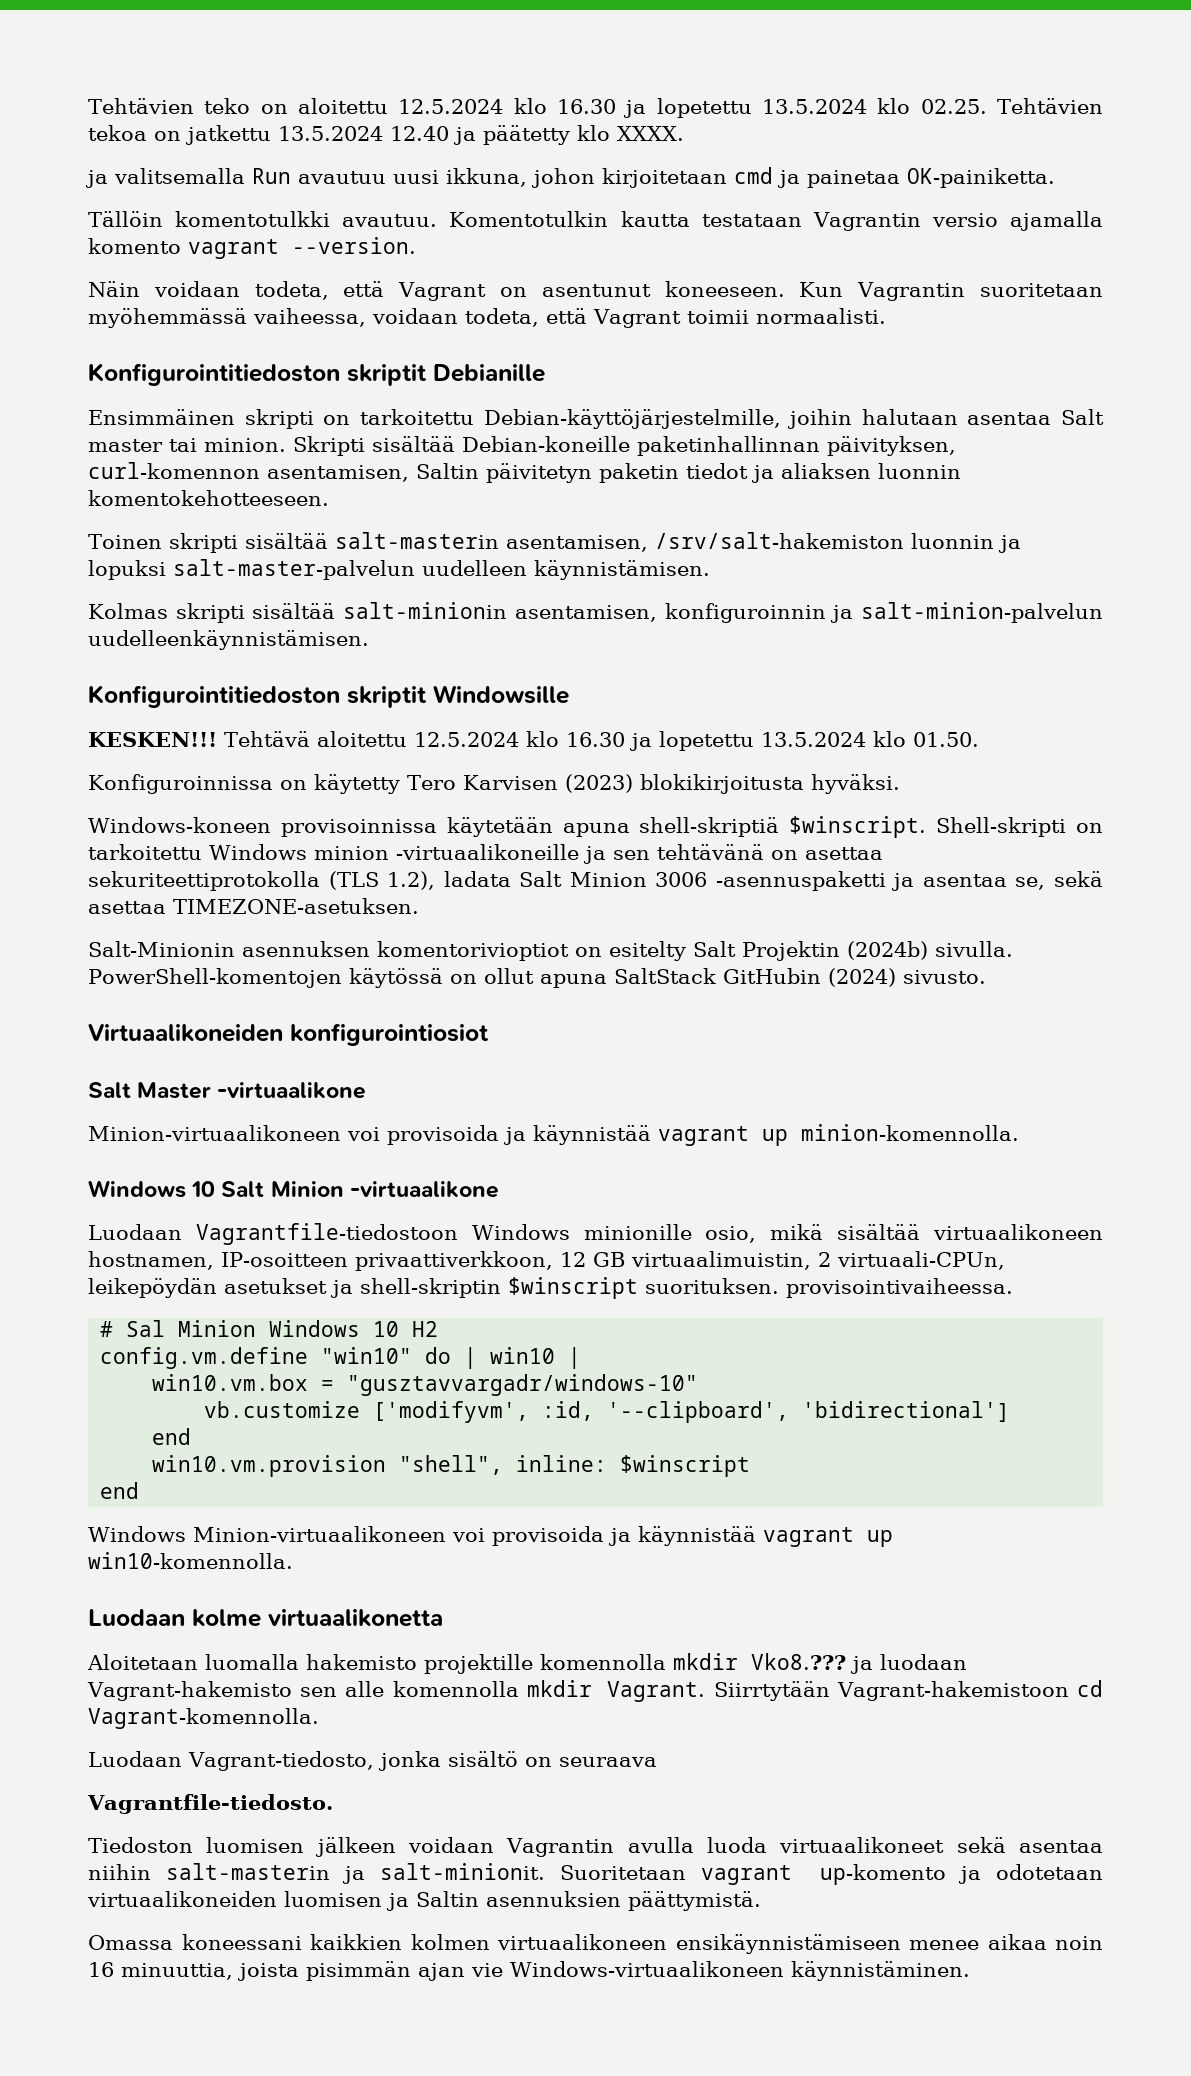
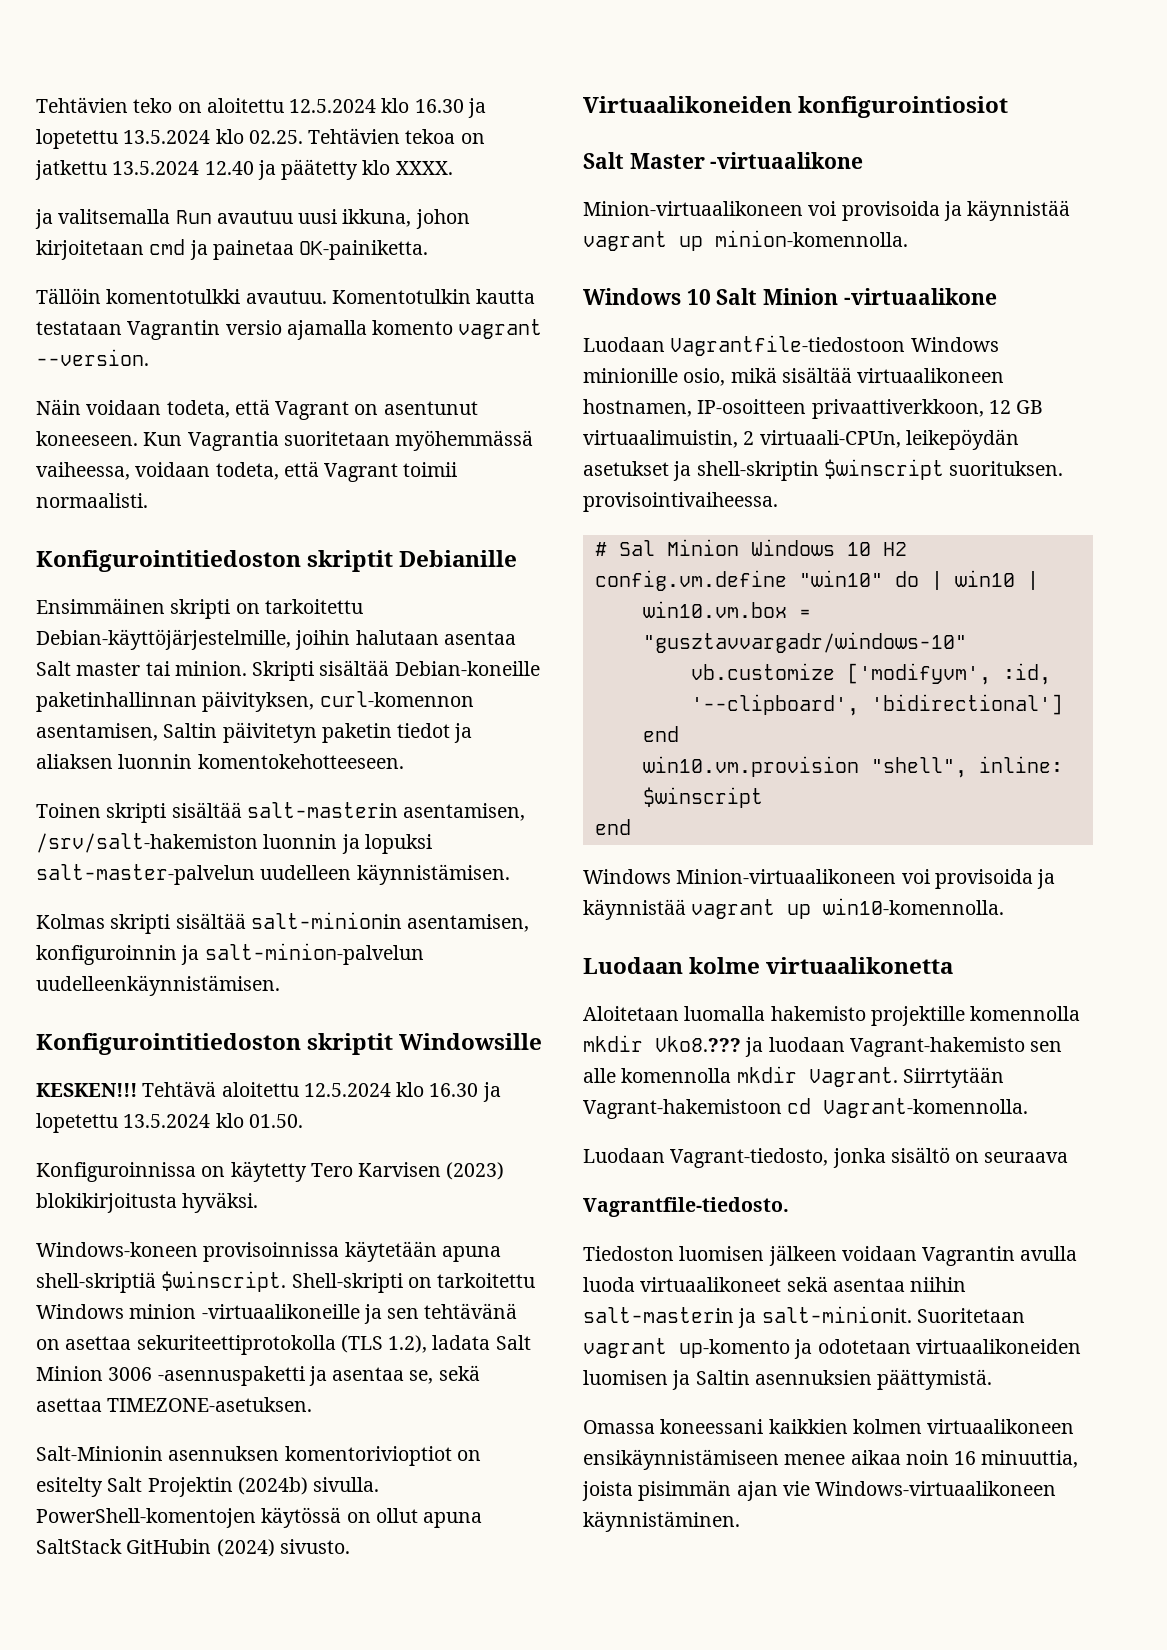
[857,282,966,301] Vagrantin -> [187,431,279,451] Vagrantia

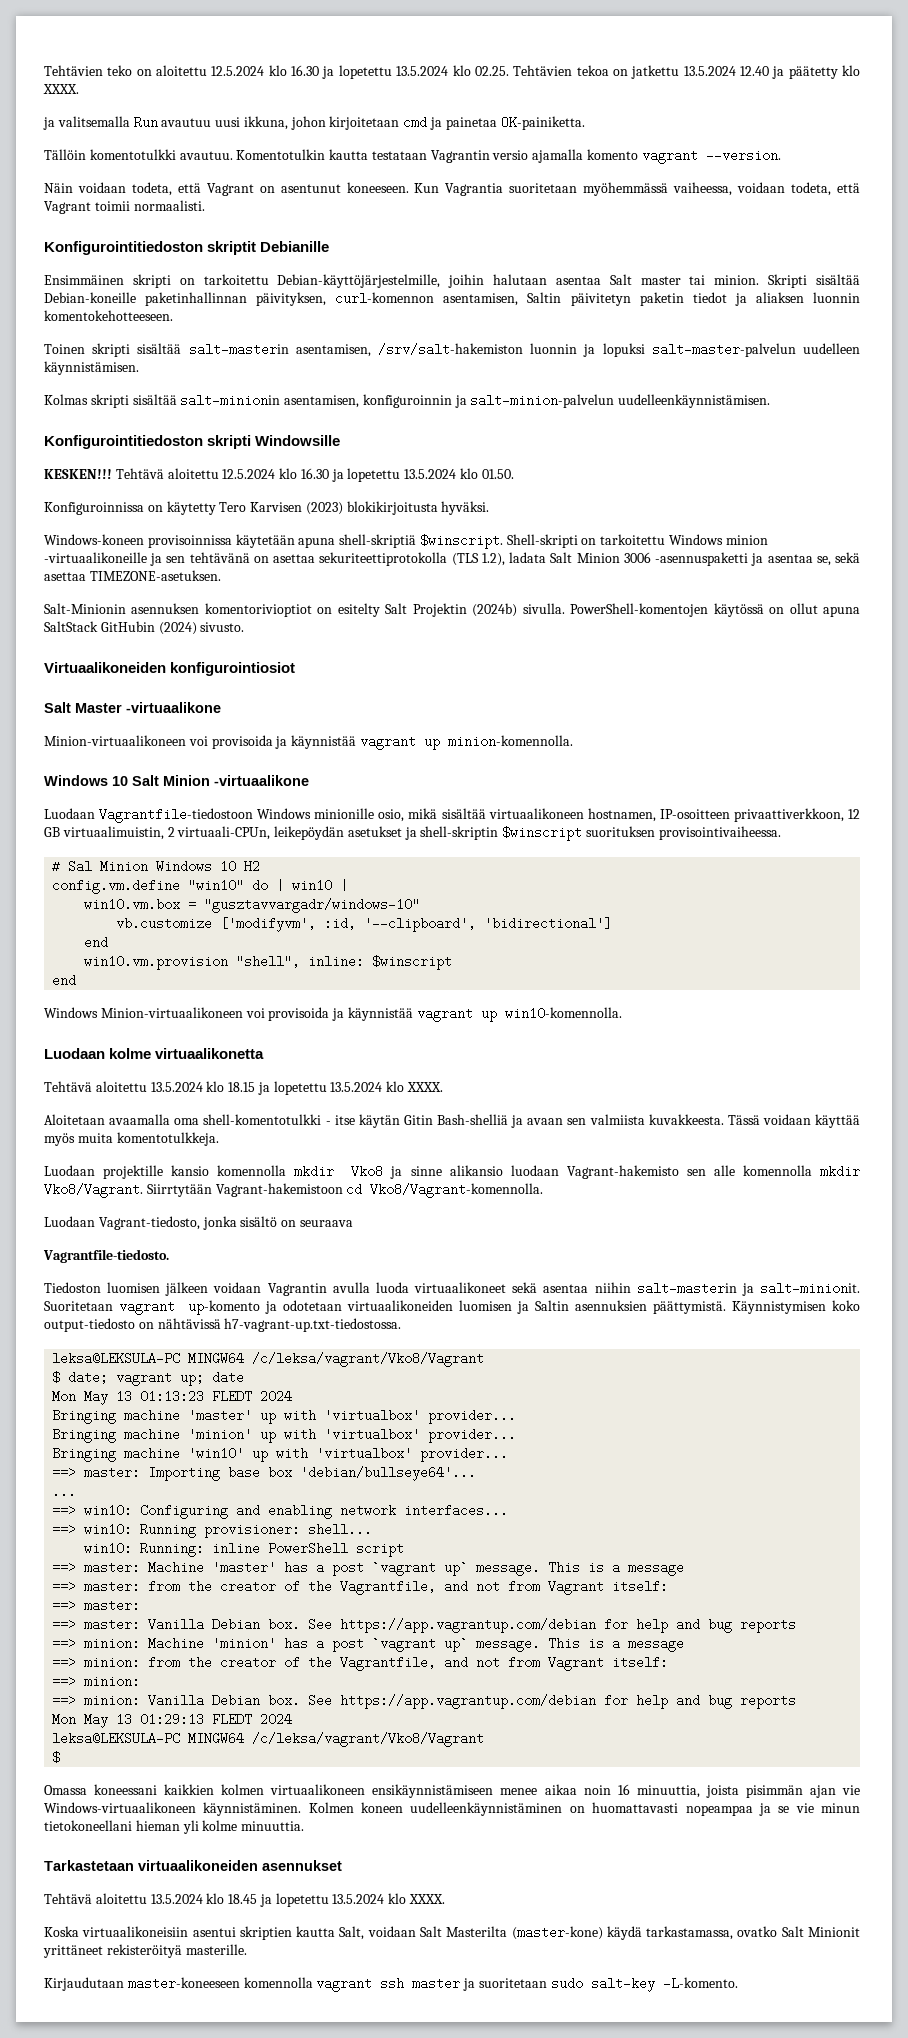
[307,1033,394,1055] skriptit -> [207,435,252,449] skripti
[949,461,1064,476] suorituksen. -> [586,826,656,837] suorituksen
[583,1006,1081,1026] [583,1035,764,1057] Aloitetaan luomalla hakemisto projektille komennolla mkdir Vko8.??? ja -> [44,1081,444,1095] [44,1114,860,1128] [44,1132,219,1146] [44,1165,503,1179] Tehtävä aloitettu 13.5.2024 klo 18.15 ja lopetettu 13.5.2024 klo XXXX. // Aloitetaan avaamalla oma shell-komentotulkki - itse käytän Gitin Bash-shelliä ja avaan sen valmiista kuvakkeesta. Tässä voidaan käyttää myös muita komentotulkkeja. // Luodaan projektille kansio komennolla mkdir Vko8 ja sinne alikansio
[808,1067,898,1087] Vagrant. -> [44,1183,143,1198] Vko8/Vagrant.
[823,1098,1029,1118] Vagrant-komennolla. -> [370,1183,544,1198] Vko8/Vagrant-komennolla.
(993, 1379) none -> [731,1300,860,1314] [44,1318,402,1332] [52,1352,485,1367] [52,1371,245,1386] [52,1390,293,1405] [52,1409,517,1424] [52,1428,517,1443] [52,1447,509,1462] [52,1466,477,1481] [52,1485,77,1498] [52,1504,509,1519] [52,1523,373,1538] [84,1542,405,1557] [52,1561,685,1576] [52,1580,669,1595] [52,1599,141,1612] [52,1618,797,1633] [52,1637,685,1652] [52,1656,669,1671] [52,1675,141,1688] [52,1694,797,1709] [52,1713,293,1728] [52,1732,485,1747] [52,1751,61,1764] Käynnistymisen koko output-tiedosto on nähtävissä h7-vagrant-up.txt-tiedostossa. // leksa@LEKSULA-PC MINGW64 /c/leksa/vagrant/Vko8/Vagrant // $ date; vagrant up; date // Mon May 13 01:13:23 FLEDT 2024 // Bringing machine 'master' up with 'virtualbox' provider... // Bringing machine 'minion' up with 'virtualbox' provider... // Bringing machine 'win10' up with 'virtualbox' provider... // ==> master: Importing base box 'debian/bullseye64'... // ... // ==> win10: Configuring and enabling network interfaces... // ==> win10: Running provisioner: shell... // win10: Running: inline PowerShell script // ==> master: Machine 'master' has a post `vagrant up` message. This is a message // ==> master: from the creator of the Vagrantfile, and not from Vagrant itself: // ==> master: // ==> master: Vanilla Debian box. See https://app.vagrantup.com/debian for help and bug reports // ==> minion: Machine 'minion' has a post `vagrant up` message. This is a message // ==> minion: from the creator of the Vagrantfile, and not from Vagrant itself: // ==> minion: // ==> minion: Vanilla Debian box. See https://app.vagrantup.com/debian for help and bug reports // Mon May 13 01:29:13 FLEDT 2024 // leksa@LEKSULA-PC MINGW64 /c/leksa/vagrant/Vko8/Vagrant // $
(740, 1521) none -> [308,1802,861,1816] [44,1820,305,1834] [44,1860,342,1871] [44,1893,446,1907] [44,1926,861,1940] [43,1944,247,1958] [44,1977,738,1992] Kolmen koneen uudelleenkäynnistäminen on huomattavasti nopeampaa ja se vie minun tietokoneellani hieman yli kolme minuuttia. // Tarkastetaan virtuaalikoneiden asennukset // Tehtävä aloitettu 13.5.2024 klo 18.45 ja lopetettu 13.5.2024 klo XXXX. // Koska virtuaalikoneisiin asentui skriptien kautta Salt, voidaan Salt Masterilta (master-kone) käydä tarkastamassa, ovatko Salt Minionit yrittäneet rekisteröityä masterille. // Kirjaudutaan master-koneeseen komennolla vagrant ssh master ja suoritetaan sudo salt-key -L-komento.

